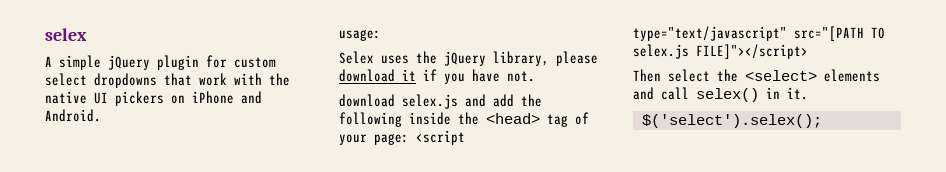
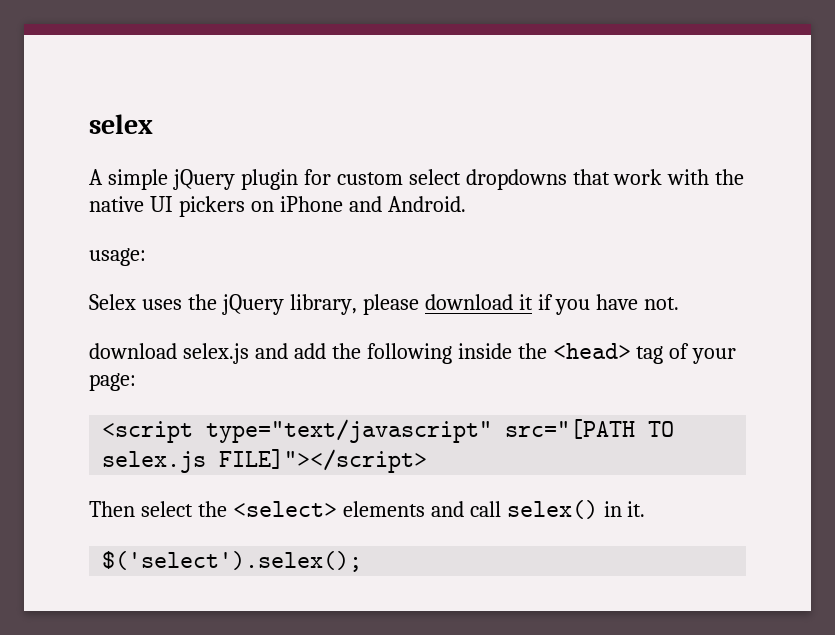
(409, 139) none -> (136, 382) //

